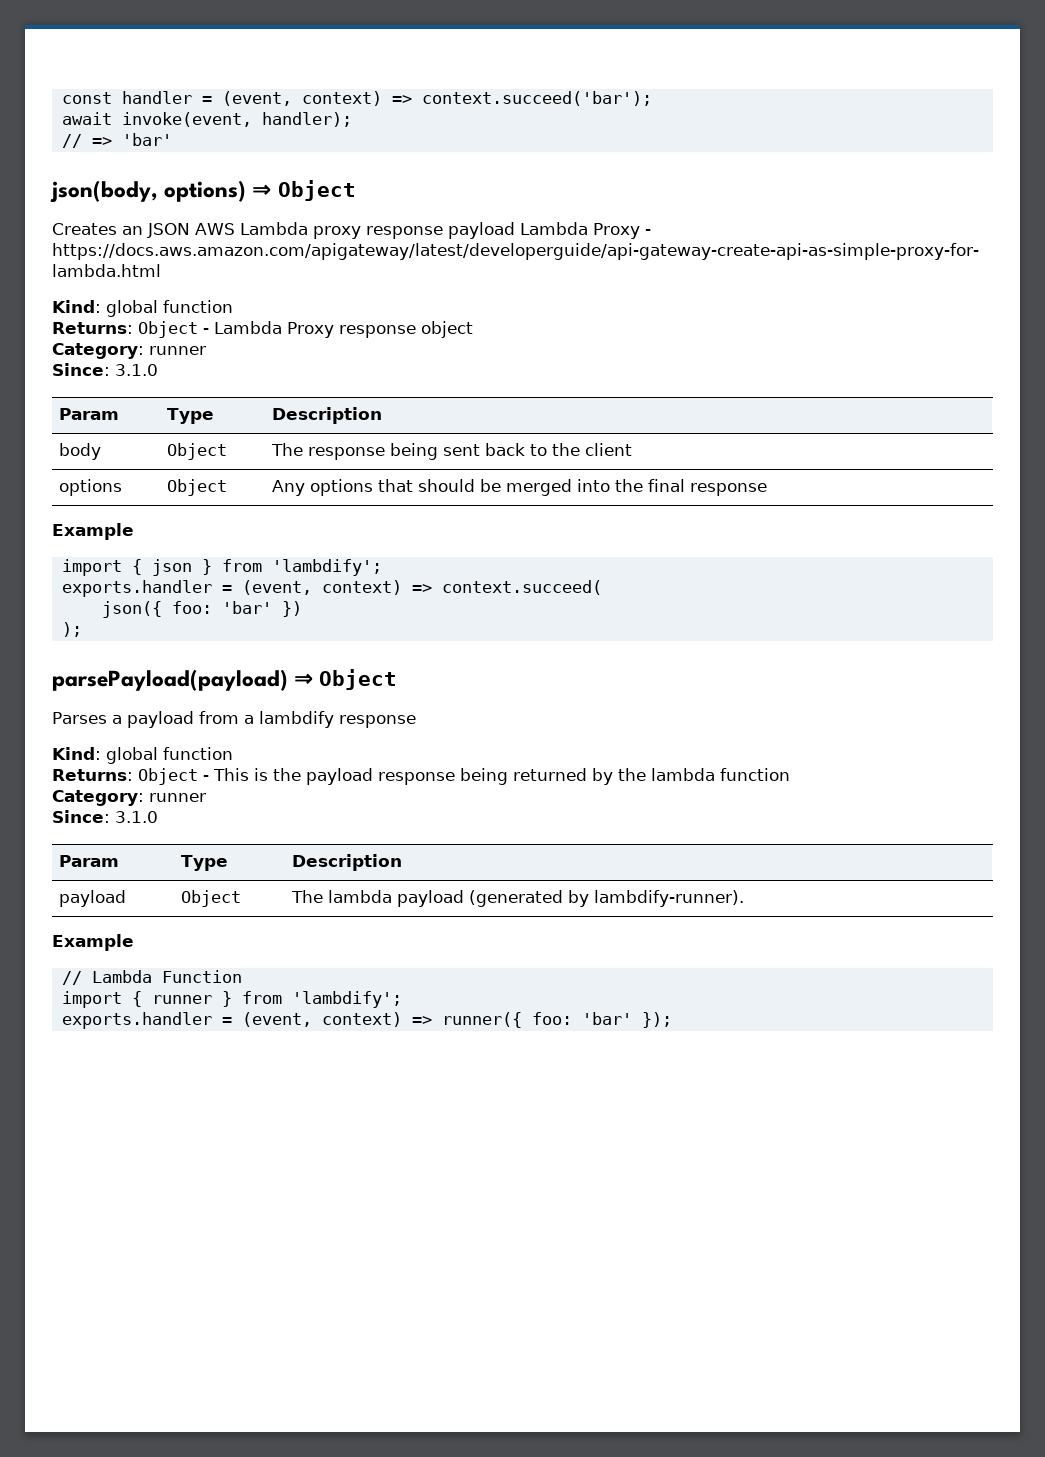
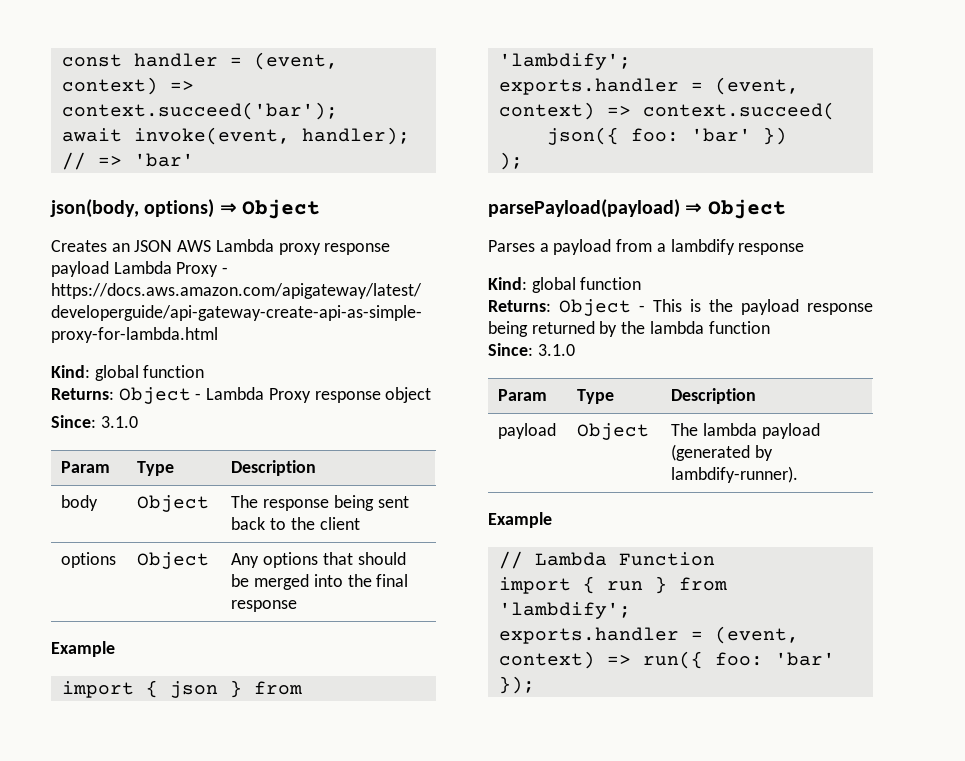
[52,343,206,359] // Category: runner -> (432, 395) none
[52,790,206,806] // Category: runner -> (770, 327) none
[151,991,402,1008] [61,1012,522,1029] runner } from 'lambdify'; // exports.handler = (event, context) => runner({ -> [606,576,727,594] [498,602,631,619] [498,626,799,644] [498,651,703,669] run } from 'lambdify'; // exports.handler = (event, context) => run({

